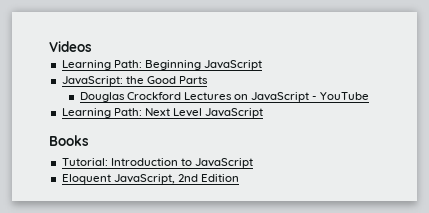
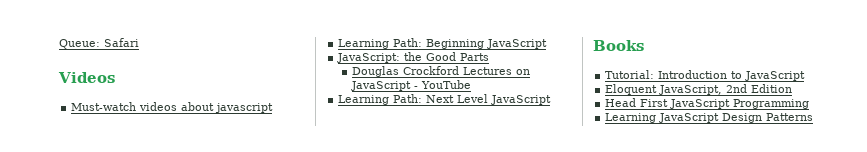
(49, 46) none -> [59,38,139,49] Queue: Safari //
(92, 46) none -> [71,102,274,113] // Must-watch videos about javascript
(239, 178) none -> [605,98,810,109] [605,113,814,123] // Head First JavaScript Programming // Learning JavaScript Design Patterns

